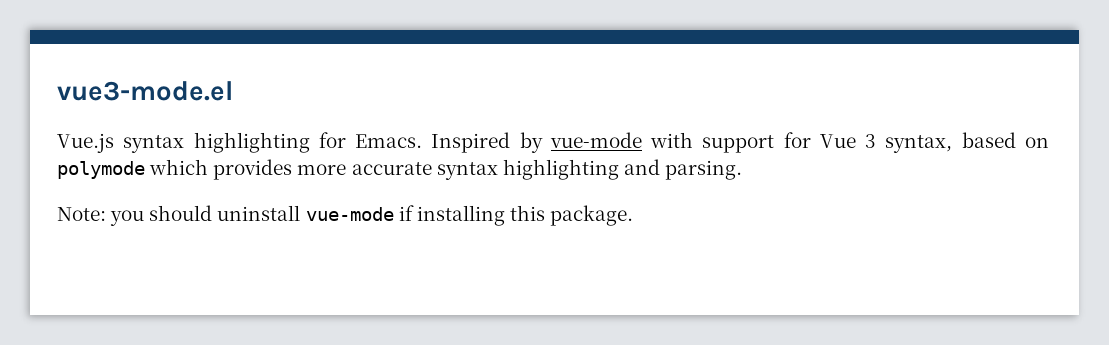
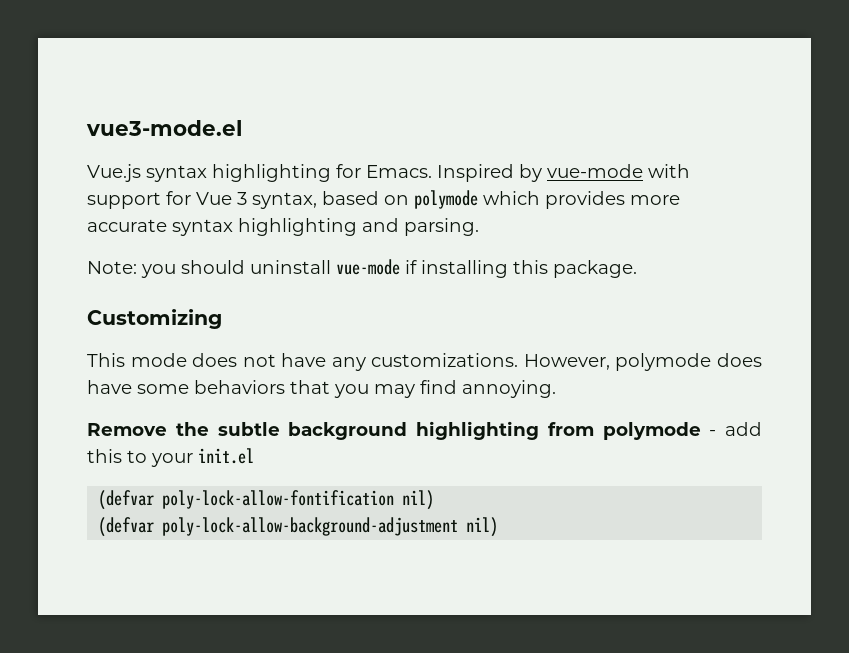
(634, 215) none -> [87,309,222,329] [87,353,762,371] [87,380,556,398] [87,421,762,440] [87,448,254,467] [98,490,435,510] [98,517,499,537] // Customizing // This mode does not have any customizations. However, polymode does have some behaviors that you may find annoying. // Remove the subtle background highlighting from polymode - add this to your init.el // (defvar poly-lock-allow-fontification nil) // (defvar poly-lock-allow-background-adjustment nil)

